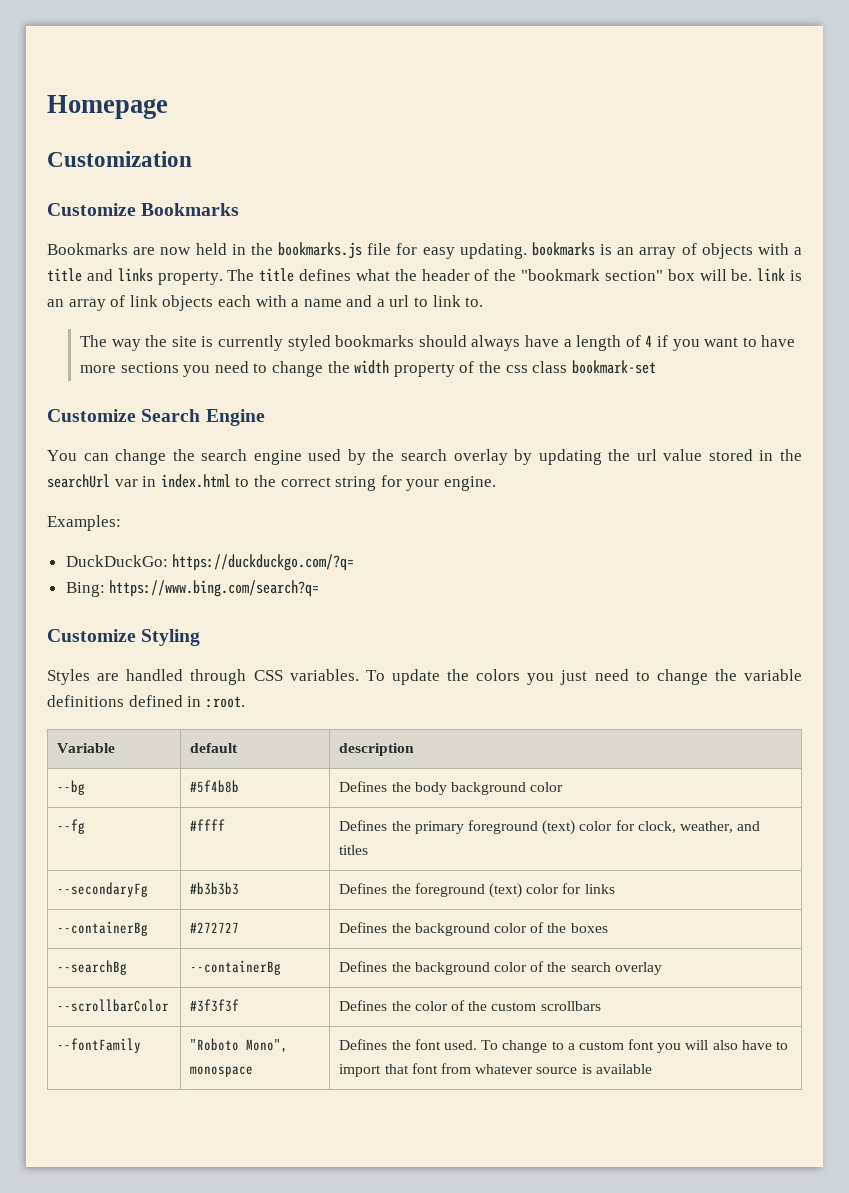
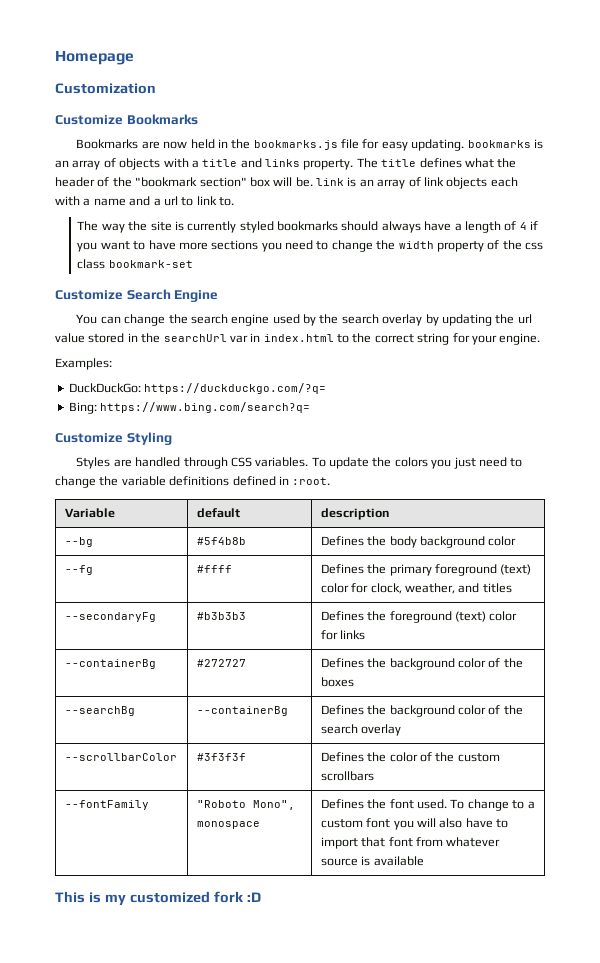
(652, 1069) none -> [55,891,261,906] // This is my customized fork :D

